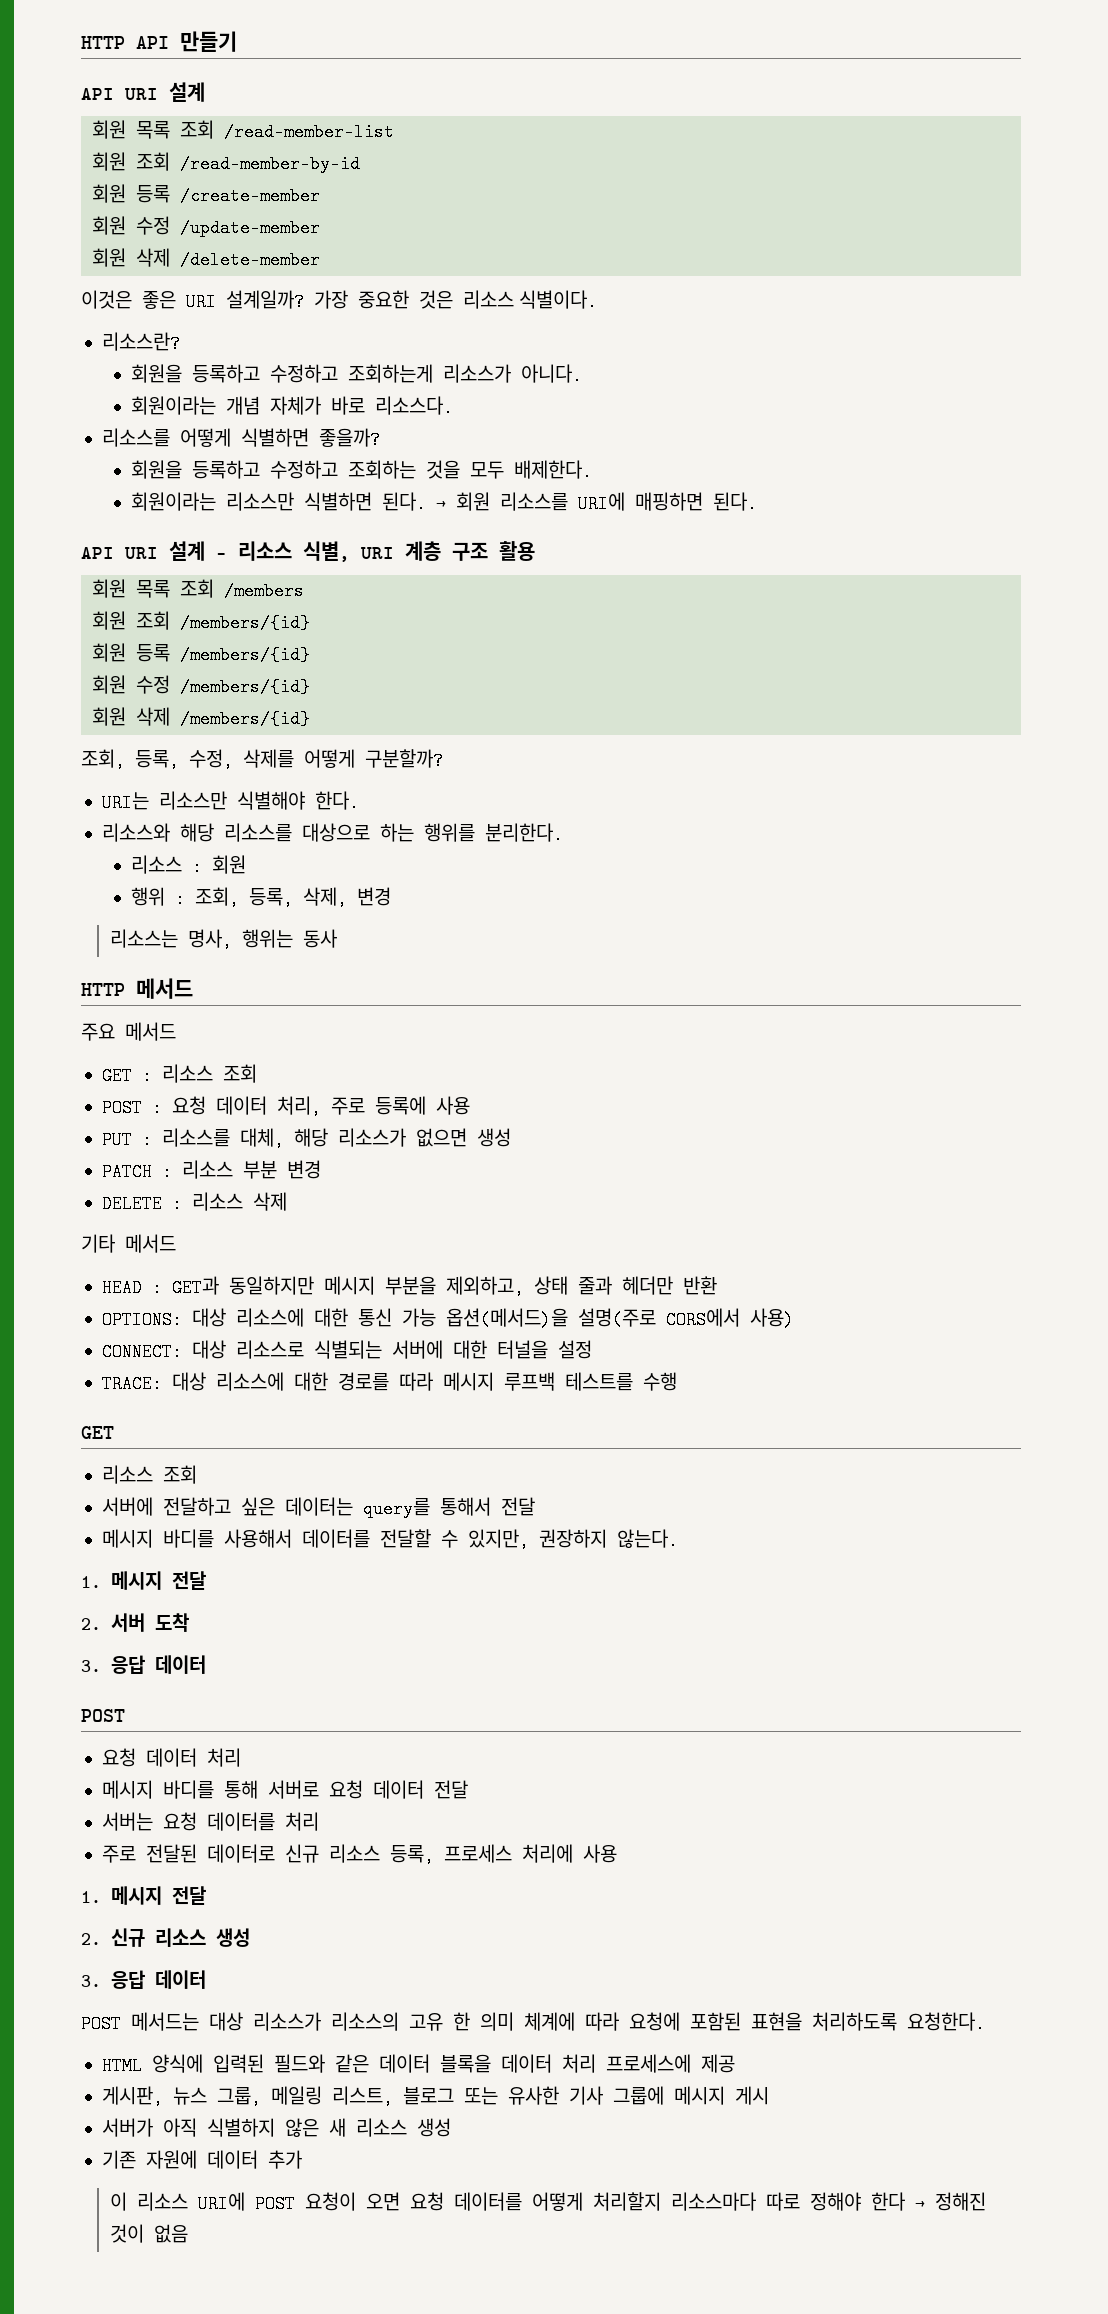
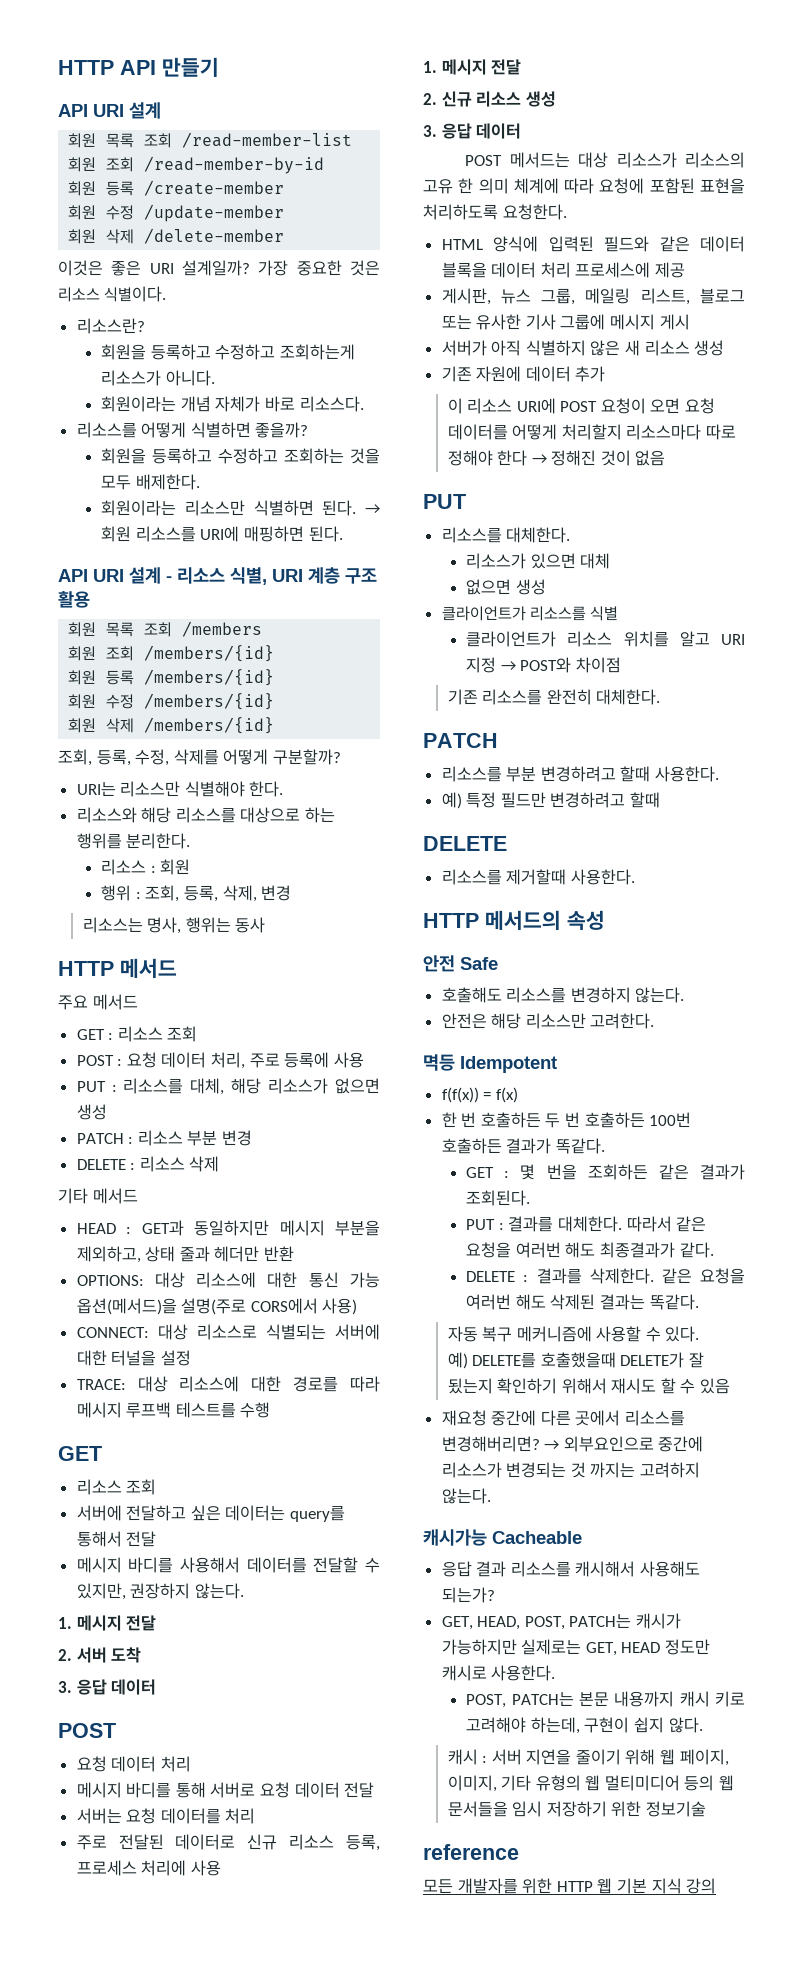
(188, 2233) none -> [423,494,466,509] [441,527,571,543] [466,553,611,569] [466,579,546,595] [441,606,619,621] [466,631,745,647] [466,657,621,673] [447,689,661,705] [423,733,498,748] [441,766,720,782] [441,792,661,809] [423,836,507,851] [441,869,635,885] [423,910,605,930] [423,955,498,972] [441,987,685,1003] [441,1013,655,1029] [423,1054,557,1073] [441,1087,518,1103] [441,1112,692,1128] [441,1138,605,1154] [466,1164,745,1180] [466,1190,531,1206] [466,1216,707,1232] [466,1242,714,1258] [466,1268,745,1284] [466,1294,699,1310] [447,1326,700,1342] [447,1352,704,1369] [447,1378,731,1394] [441,1410,686,1426] [441,1436,704,1452] [441,1462,701,1478] [441,1488,491,1504] [423,1529,582,1546] [441,1561,701,1577] [441,1587,495,1603] [441,1613,682,1630] [441,1639,711,1656] [441,1665,556,1681] [466,1691,745,1708] [466,1717,703,1734] [447,1749,729,1766] [447,1775,735,1792] [447,1801,706,1817] [423,1844,519,1860] [423,1878,717,1894] // PUT // 리소스를 대체한다. // 리소스가 있으면 대체 // 없으면 생성 // 클라이언트가 리소스를 식별 // 클라이언트가 리소스 위치를 알고 URI 지정 → POST와 차이점 // 기존 리소스를 완전히 대체한다. // PATCH // 리소스를 부분 변경하려고 할때 사용한다. // 예) 특정 필드만 변경하려고 할때 // DELETE // 리소스를 제거할때 사용한다. // HTTP 메서드의 속성 // 안전 Safe // 호출해도 리소스를 변경하지 않는다. // 안전은 해당 리소스만 고려한다. // 멱등 Idempotent // f(f(x)) = f(x) // 한 번 호출하든 두 번 호출하든 100번 호출하든 결과가 똑같다. // GET : 몇 번을 조회하든 같은 결과가 조회된다. // PUT : 결과를 대체한다. 따라서 같은 요청을 여러번 해도 최종결과가 같다. // DELETE : 결과를 삭제한다. 같은 요청을 여러번 해도 삭제된 결과는 똑같다. // 자동 복구 메커니즘에 사용할 수 있다. // 예) DELETE를 호출했을때 DELETE가 잘 됬는지 확인하기 위해서 재시도 할 수 있음 // 재요청 중간에 다른 곳에서 리소스를 변경해버리면? → 외부요인으로 중간에 리소스가 변경되는 것 까지는 고려하지 않는다. // 캐시가능 Cacheable // 응답 결과 리소스를 캐시해서 사용해도 되는가? // GET, HEAD, POST, PATCH는 캐시가 가능하지만 실제로는 GET, HEAD 정도만 캐시로 사용한다. // POST, PATCH는 본문 내용까지 캐시 키로 고려해야 하는데, 구현이 쉽지 않다. // 캐시 : 서버 지연을 줄이기 위해 웹 페이지, 이미지, 기타 유형의 웹 멀티미디어 등의 웹 문서들을 임시 저장하기 위한 정보기술 // reference // 모든 개발자를 위한 HTTP 웹 기본 지식 강의

